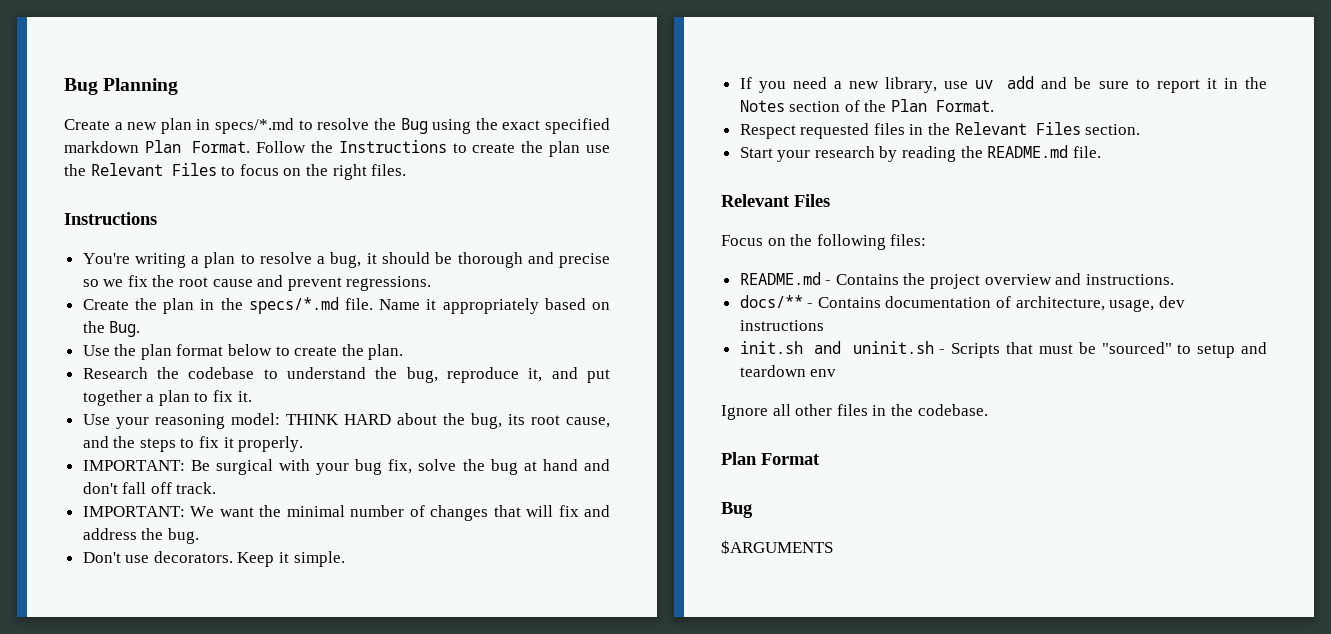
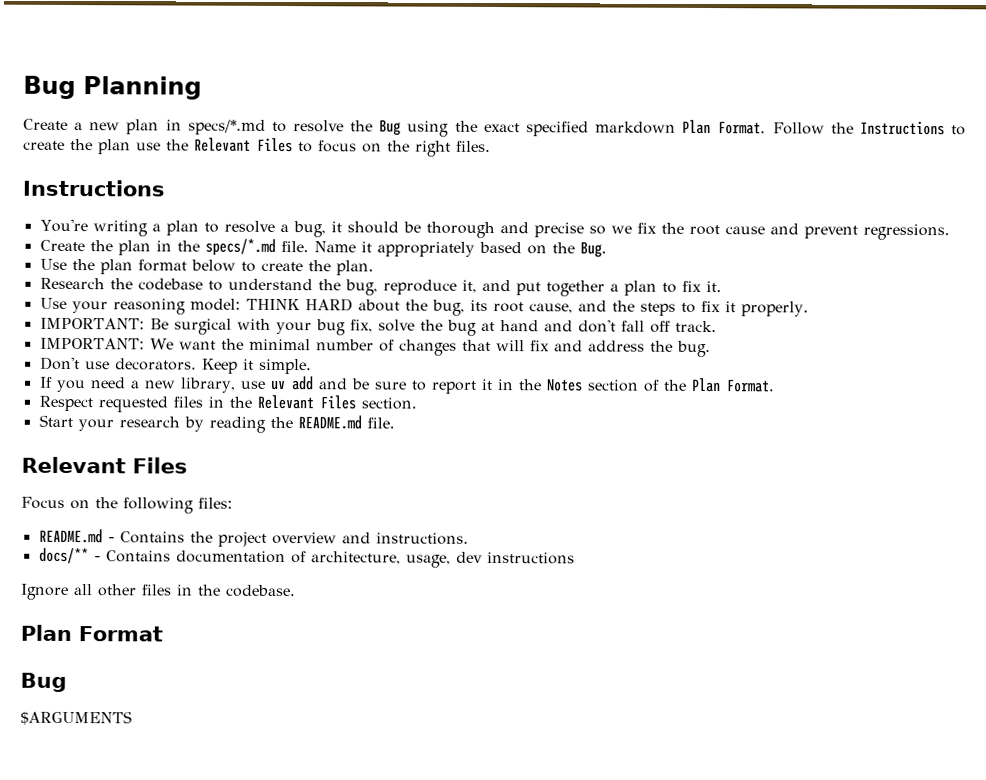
[739,341,1267,358] [739,365,837,377] // init.sh and uninit.sh - Scripts that must be "sourced" to setup and teardown env -> (575, 558) none

